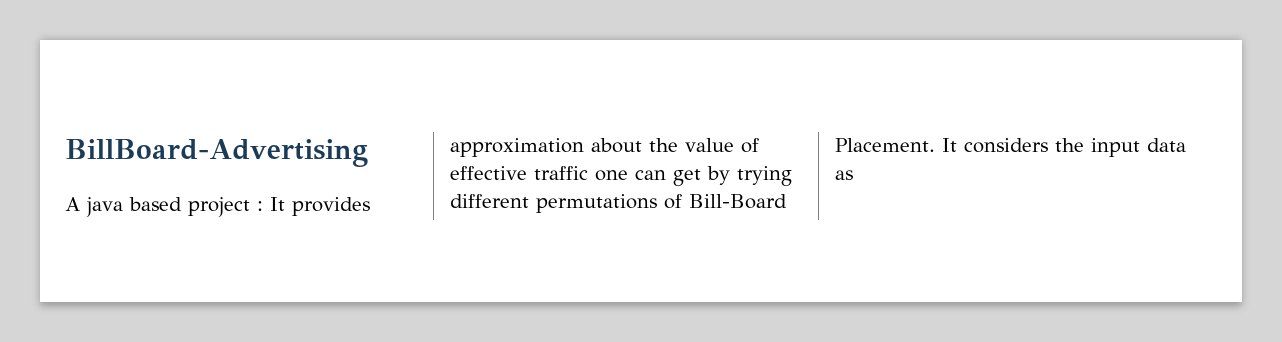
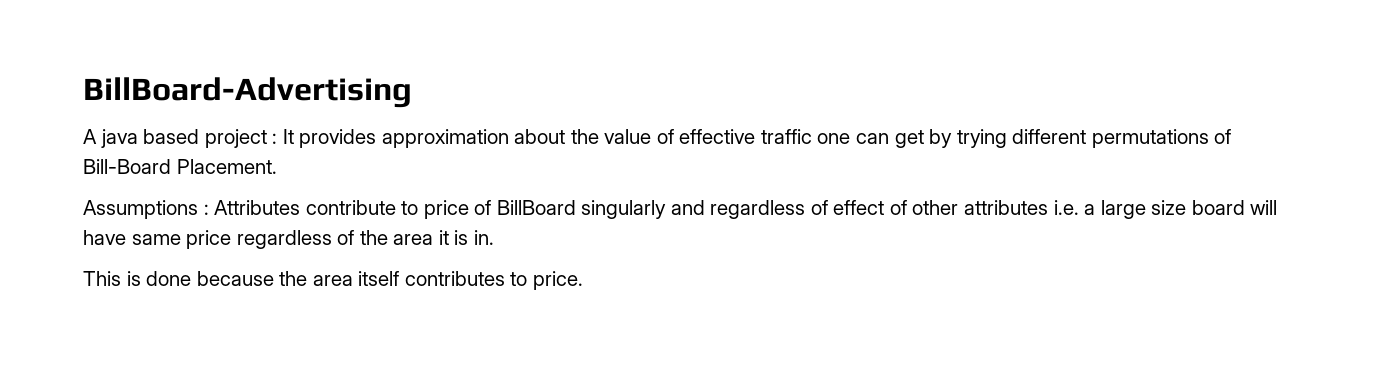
[942,138,1186,157] [835,170,853,180] It considers the input data as -> [83,200,1278,219] [83,230,494,249] [83,271,583,290] // Assumptions : Attributes contribute to price of BillBoard singularly and regardless of effect of other attributes i.e. a large size board will have same price regardless of the area it is in. // This is done because the area itself contributes to price.

